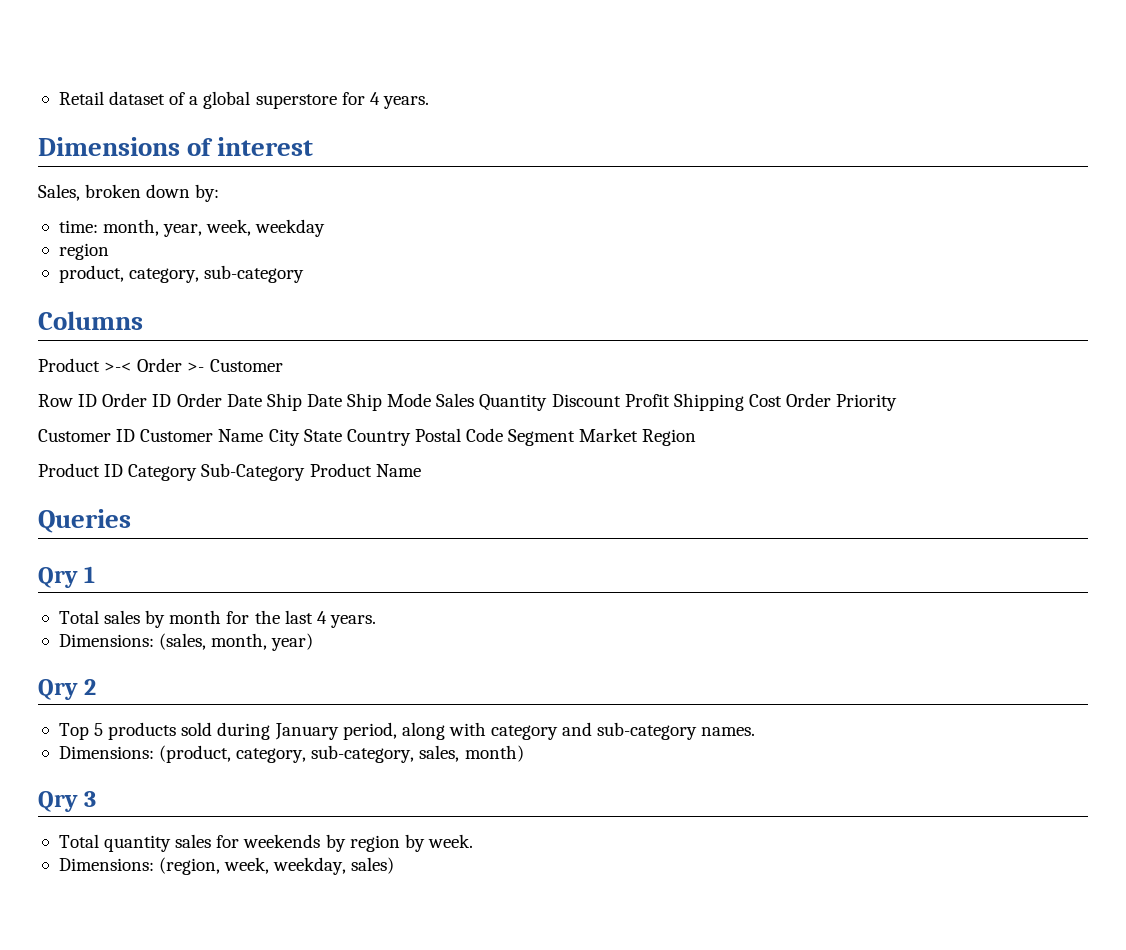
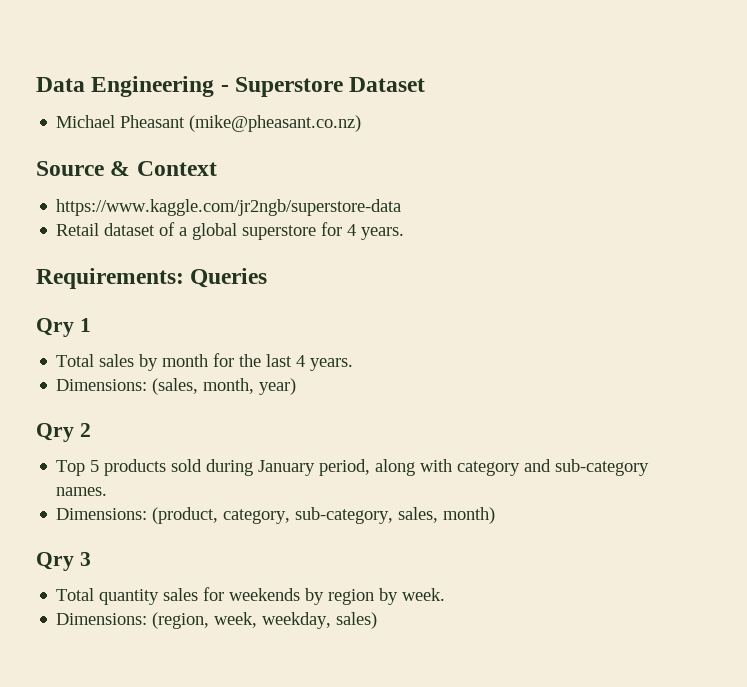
(58, 98) none -> [36,76,426,97] [56,115,362,132] [36,161,217,176] [56,199,402,216] Data Engineering - Superstore Dataset // Michael Pheasant (mike@pheasant.co.nz) // Source & Context // https://www.kaggle.com/jr2ngb/superstore-data //
[38,137,314,156] [38,184,220,202] [58,219,326,237] [58,243,109,260] [58,265,305,283] [38,311,143,330] [38,358,283,372] [38,393,898,411] [38,428,697,446] [38,463,421,481] Dimensions of interest // Sales, broken down by: // time: month, year, week, weekday // region // product, category, sub-category // Columns // Product >-< Order >- Customer // Row ID Order ID Order Date Ship Date Ship Mode Sales Quantity Discount Profit Shipping Cost Order Priority // Customer ID Customer Name City State Country Postal Code Segment Market Region // Product ID Category Sub-Category Product Name // -> [36,268,184,289] Requirements:

